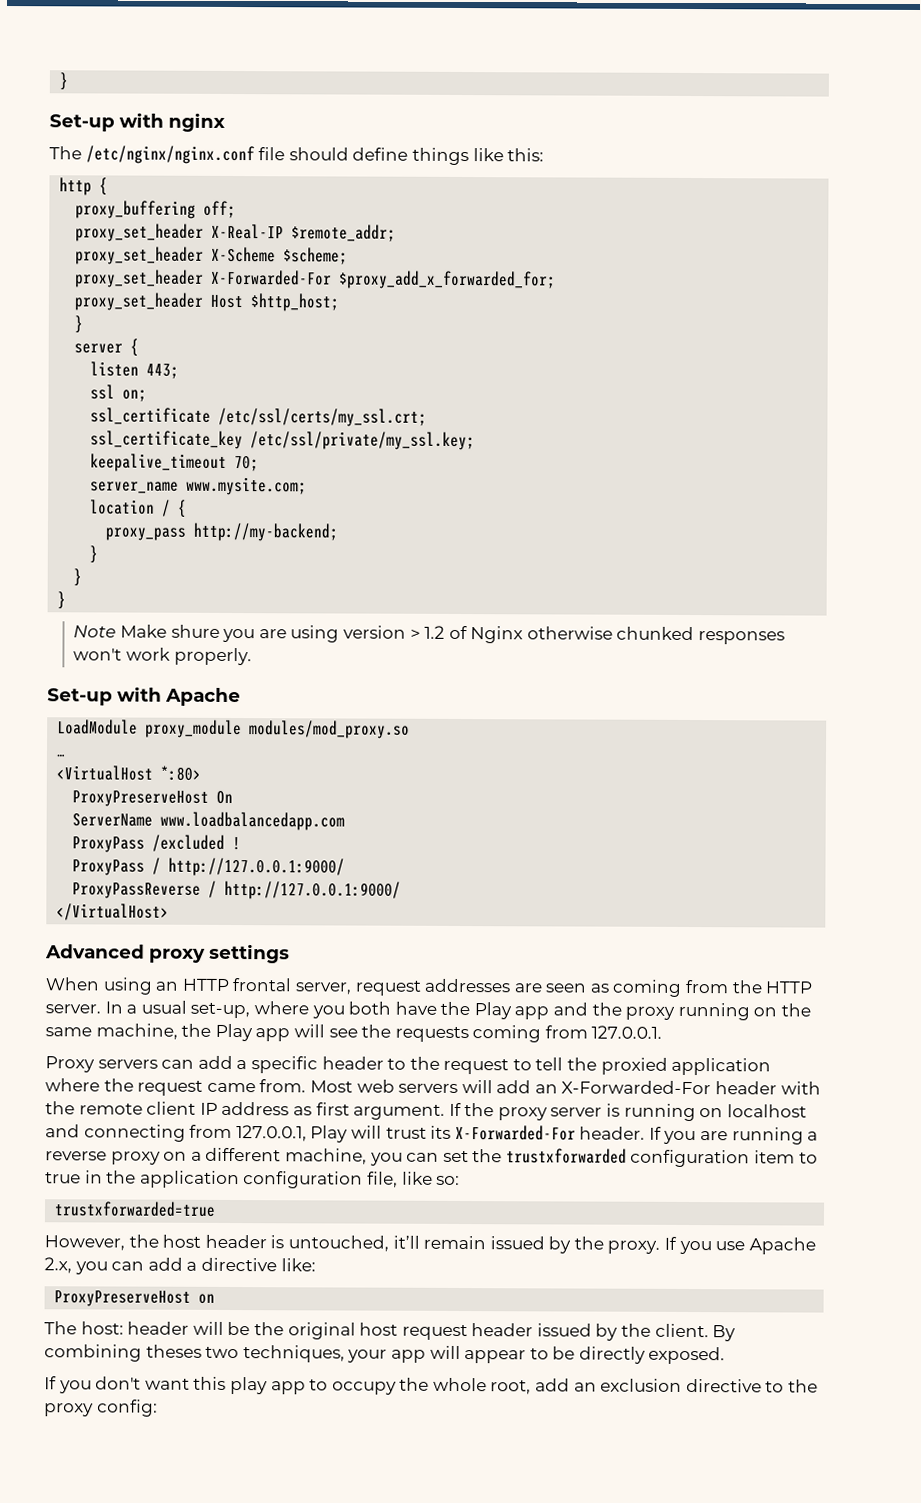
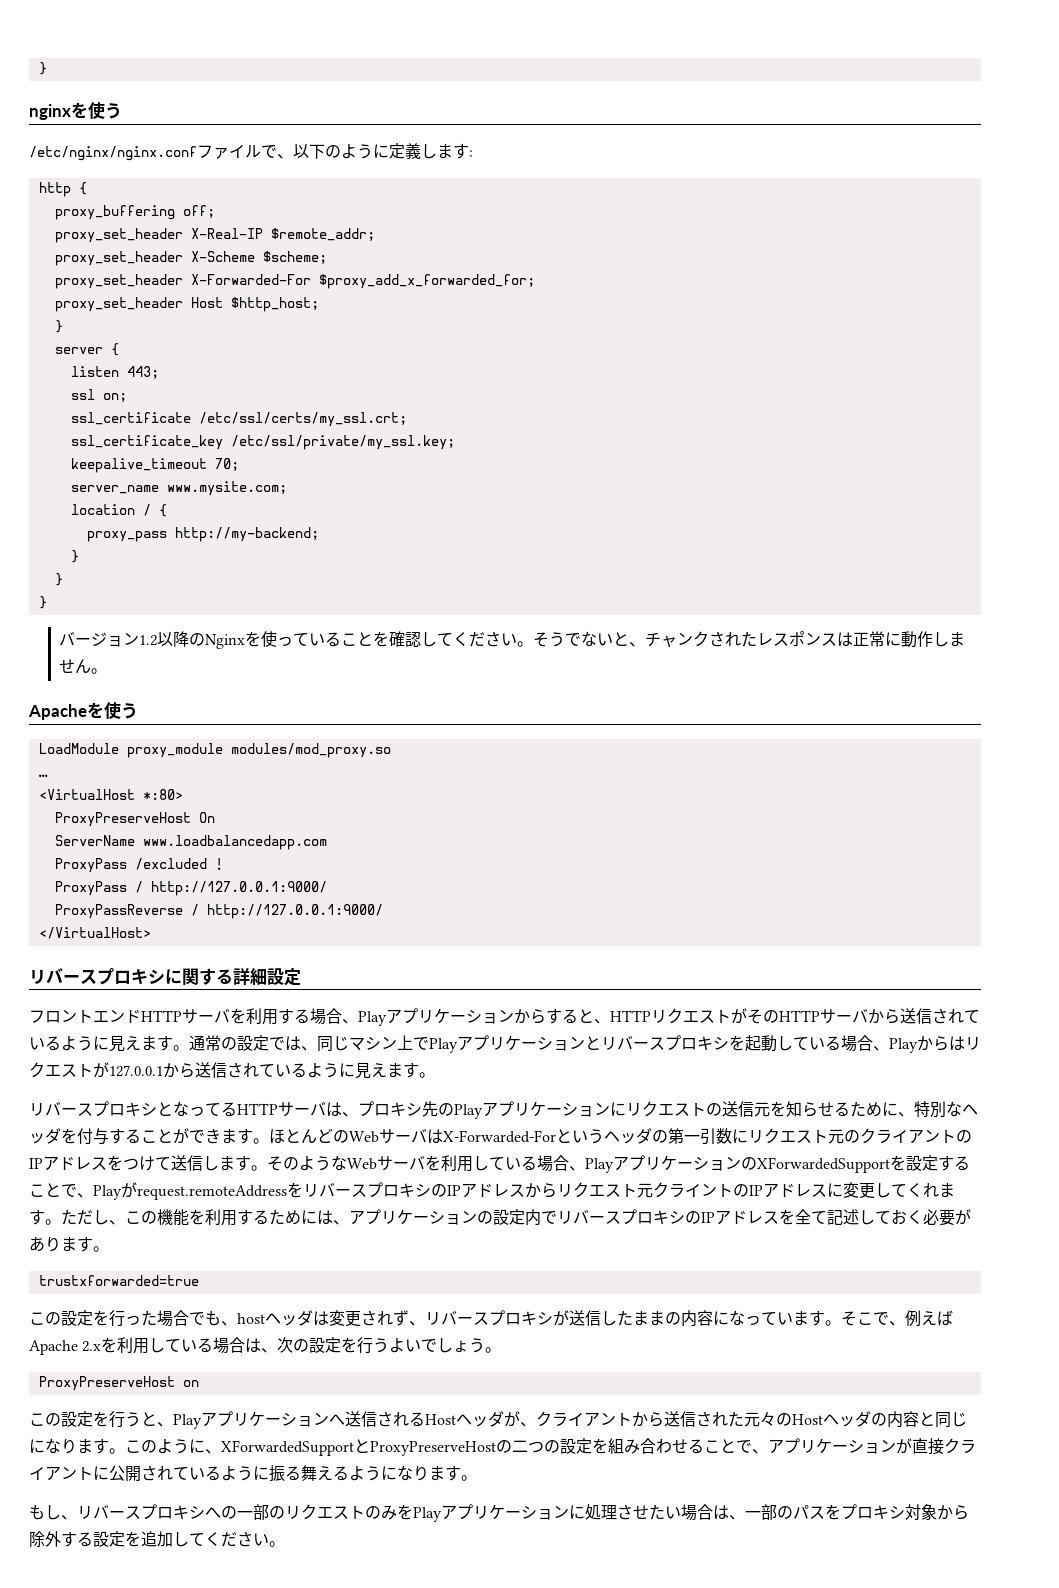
[59,72,69,91] [49,112,164,132] } // Set-up with -> [38,62,47,75] } //
[49,145,545,166] // The /etc/nginx/nginx.conf file should define things like this: -> [71,102,122,119] [29,143,473,161] を使う // /etc/nginx/nginx.confファイルで、以下のように定義します:
[73,624,786,645] [73,647,252,666] [47,686,241,707] Note Make shure you are using version > 1.2 of Nginx otherwise chunked responses won't work properly. // Set-up with Apache -> [59,631,966,649] [59,659,108,674] [28,702,138,720] バージョン1.2以降のNginxを使っていることを確認してください。そうでないと、チャンクされたレスポンスは正常に動作しません。 // Apacheを使う
[45,943,290,964] [45,977,813,997] [45,1000,812,1021] [45,1023,663,1043] [45,1055,772,1076] [45,1078,821,1096] [45,1101,807,1122] [45,1124,819,1145] [45,1147,818,1168] [45,1170,461,1189] [54,1201,217,1217] [44,1234,816,1255] [44,1257,316,1275] [54,1290,216,1307] [44,1321,737,1342] [44,1344,726,1365] [44,1376,819,1395] [44,1399,158,1417] Advanced proxy settings // When using an HTTP frontal server, request addresses are seen as coming from the HTTP server. In a usual set-up, where you both have the Play app and the proxy running on the same machine, the Play app will see the requests coming from 127.0.0.1. // Proxy servers can add a specific header to the request to tell the proxied application where the request came from. Most web servers will add an X-Forwarded-For header with the remote client IP address as first argument. If the proxy server is running on localhost and connecting from 127.0.0.1, Play will trust its X-Forwarded-For header. If you are running a reverse proxy on a different machine, you can set the trustxforwarded configuration item to true in the application configuration file, like so: // trustxforwarded=true // However, the host header is untouched, it’ll remain issued by the proxy. If you use Apache 2.x, you can add a directive like: // ProxyPreserveHost on // The host: header will be the original host request header issued by the client. By combining theses two techniques, your app will appear to be directly exposed. // If you don't want this play app to occupy the whole root, add an exclusion directive to the proxy config: -> [29,967,301,986] [29,1008,980,1026] [29,1035,981,1053] [29,1062,435,1079] [29,1101,978,1119] [29,1128,972,1145] [29,1155,970,1173] [29,1182,955,1200] [29,1209,971,1226] [29,1236,109,1252] [38,1275,199,1286] [29,1310,953,1327] [29,1337,502,1355] [38,1376,199,1391] [29,1411,967,1429] [29,1438,976,1456] [29,1465,477,1482] [29,1504,969,1522] [29,1531,285,1547] リバースプロキシに関する詳細設定 // フロントエンドHTTPサーバを利用する場合、Playアプリケーションからすると、HTTPリクエストがそのHTTPサーバから送信されているように見えます。通常の設定では、同じマシン上でPlayアプリケーションとリバースプロキシを起動している場合、Playからはリクエストが127.0.0.1から送信されているように見えます。 // リバースプロキシとなってるHTTPサーバは、プロキシ先のPlayアプリケーションにリクエストの送信元を知らせるために、特別なヘッダを付与することができます。ほとんどのWebサーバはX-Forwarded-Forというヘッダの第一引数にリクエスト元のクライアントのIPアドレスをつけて送信します。そのようなWebサーバを利用している場合、PlayアプリケーションのXForwardedSupportを設定することで、Playがrequest.remoteAddressをリバースプロキシのIPアドレスからリクエスト元クライントのIPアドレスに変更してくれます。ただし、この機能を利用するためには、アプリケーションの設定内でリバースプロキシのIPアドレスを全て記述しておく必要があります。 // trustxforwarded=true // この設定を行った場合でも、hostヘッダは変更されず、リバースプロキシが送信したままの内容になっています。そこで、例えばApache 2.xを利用している場合は、次の設定を行うよいでしょう。 // ProxyPreserveHost on // この設定を行うと、Playアプリケーションへ送信されるHostヘッダが、クライアントから送信された元々のHostヘッダの内容と同じになります。このように、XForwardedSupportとProxyPreserveHostの二つの設定を組み合わせることで、アプリケーションが直接クライアントに公開されているように振る舞えるようになります。 // もし、リバースプロキシへの一部のリクエストのみをPlayアプリケーションに処理させたい場合は、一部のパスをプロキシ対象から除外する設定を追加してください。

